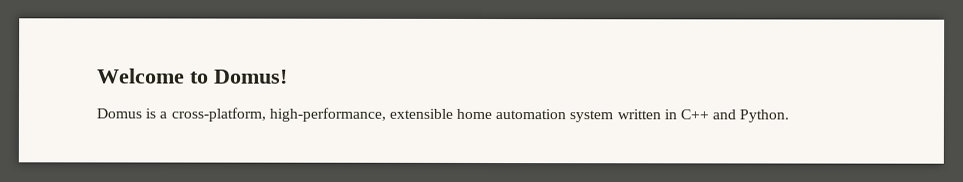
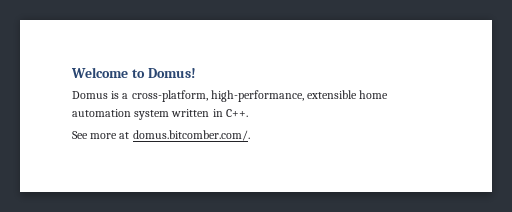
[680,109,790,123] C++ and Python. -> [225,109,248,117] [72,130,250,141] C++. // See more at domus.bitcomber.com/.

